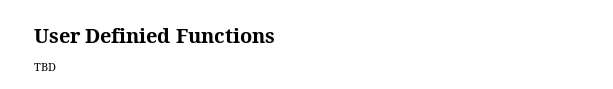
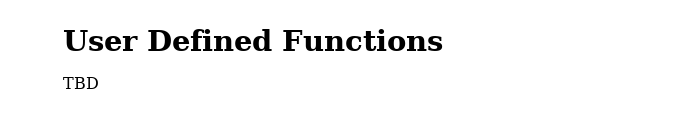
[85,28,171,43] Definied -> [147,29,272,51] Defined

